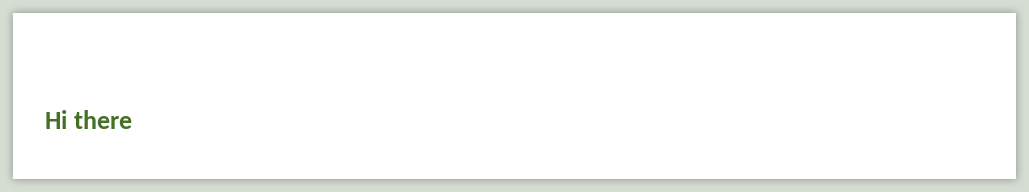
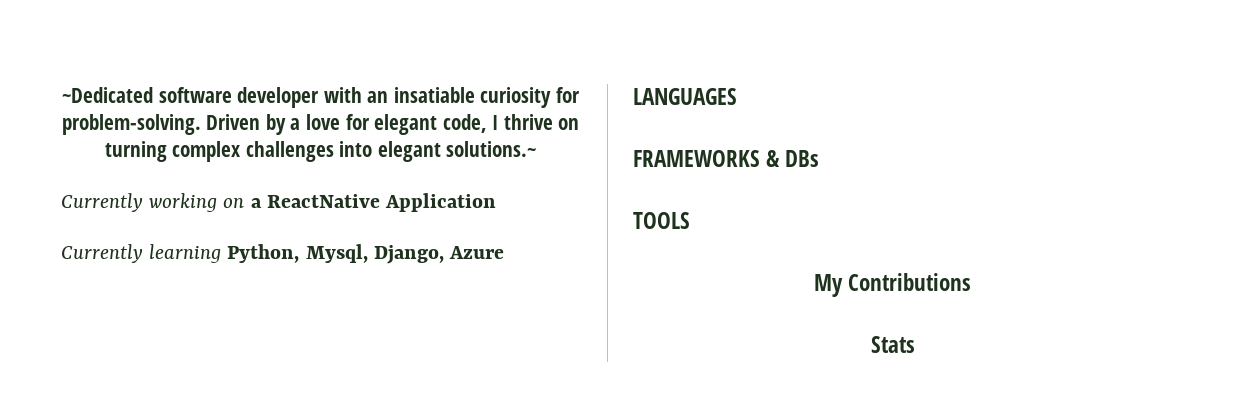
[45,110,132,129] Hi there -> [62,87,580,108] [61,114,580,135] [104,141,537,162] [61,193,497,212] [61,244,505,264] [633,88,737,105] [633,150,820,167] [633,212,690,229] [813,273,972,297] [870,336,915,353] ~Dedicated software developer with an insatiable curiosity for problem-solving. Driven by a love for elegant code, I thrive on turning complex challenges into elegant solutions.~ // Currently working on a ReactNative Application // Currently learning Python, Mysql, Django, Azure // LANGUAGES // FRAMEWORKS & DBs // TOOLS // My Contributions // Stats

